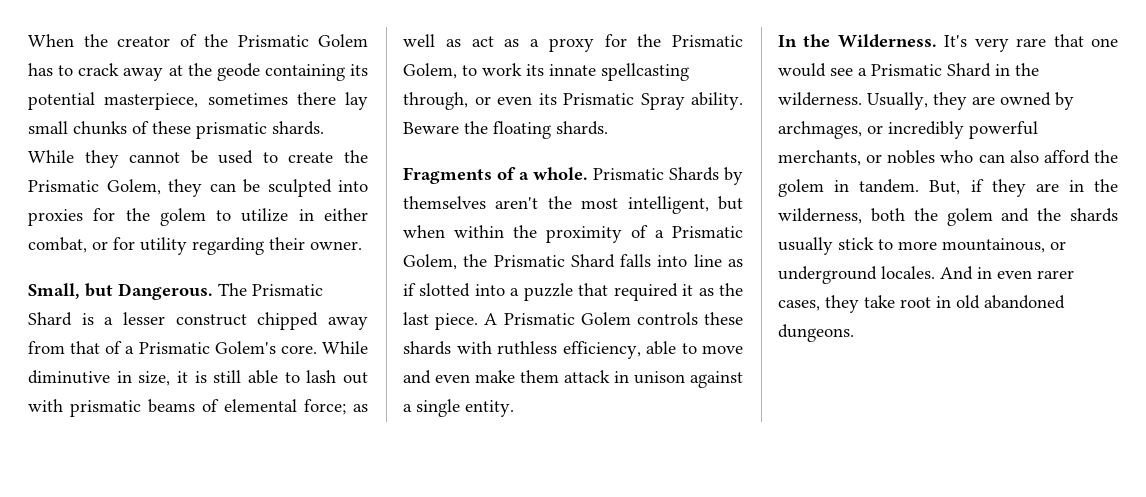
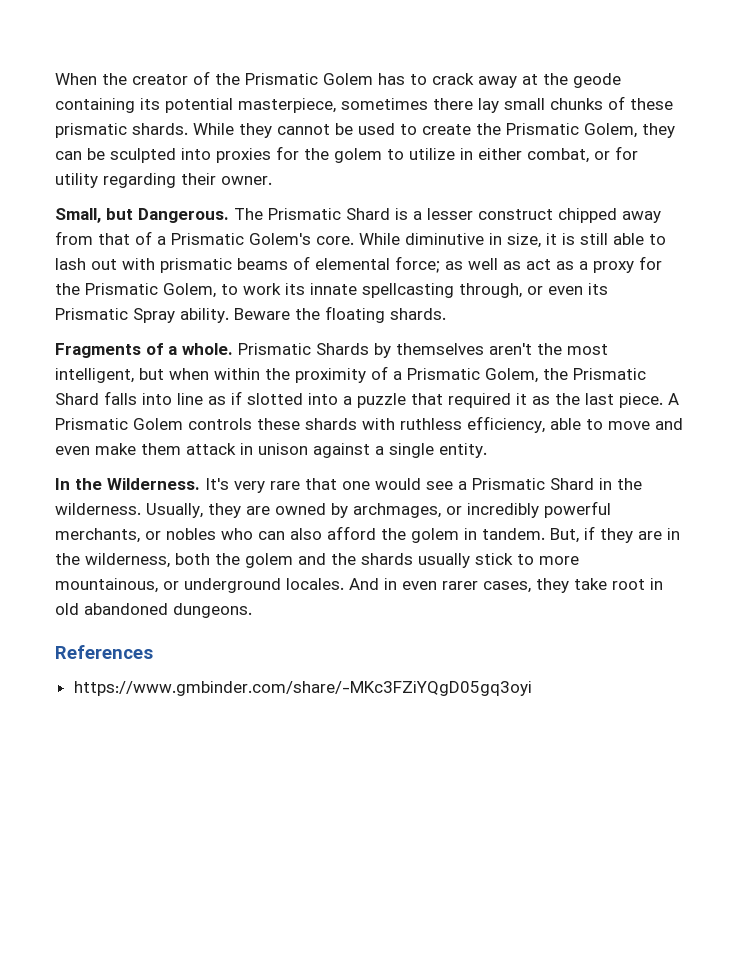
(854, 333) none -> [55,645,153,659] [73,681,532,696] // References // https://www.gmbinder.com/share/-MKc3FZiYQgD05gq3oyi

